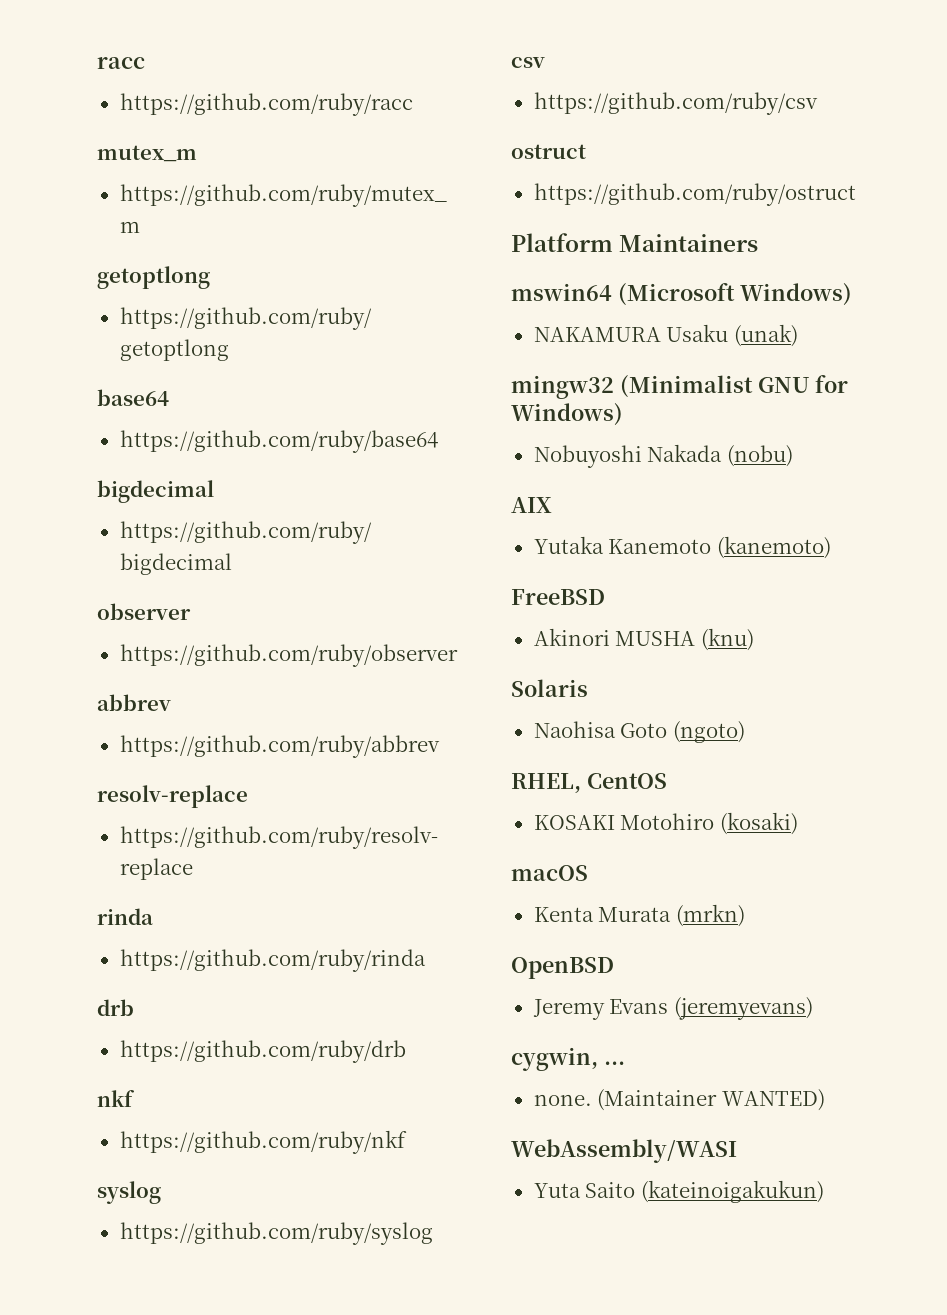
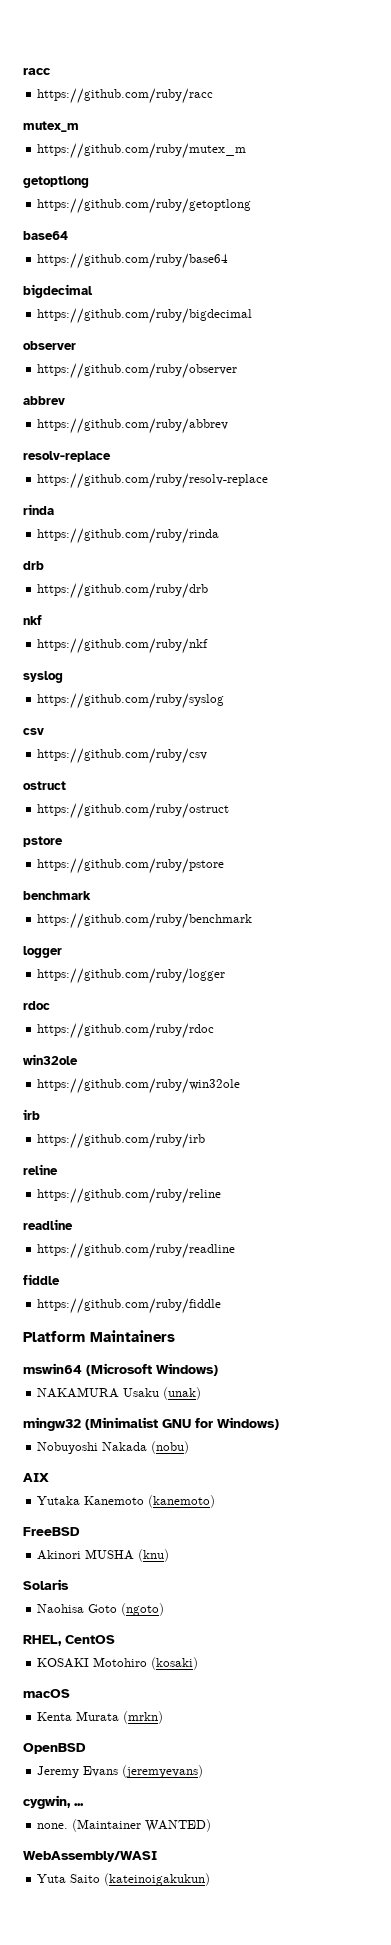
(856, 194) none -> [23,836,63,847] [37,858,225,874] [23,891,91,900] [37,913,253,929] [23,946,62,958] [37,968,226,984] [23,1001,50,1010] [37,1023,215,1039] [23,1054,78,1065] [37,1078,241,1094] [23,1109,40,1120] [37,1133,206,1149] [23,1164,58,1175] [37,1188,222,1204] [23,1219,73,1230] [37,1243,236,1259] [23,1274,60,1285] [37,1298,222,1314] // pstore // https://github.com/ruby/pstore // benchmark // https://github.com/ruby/benchmark // logger // https://github.com/ruby/logger // rdoc // https://github.com/ruby/rdoc // win32ole // https://github.com/ruby/win32ole // irb // https://github.com/ruby/irb // reline // https://github.com/ruby/reline // readline // https://github.com/ruby/readline // fiddle // https://github.com/ruby/fiddle

